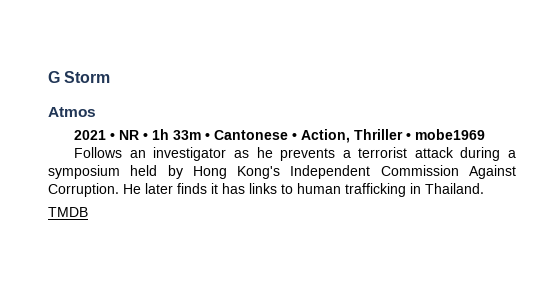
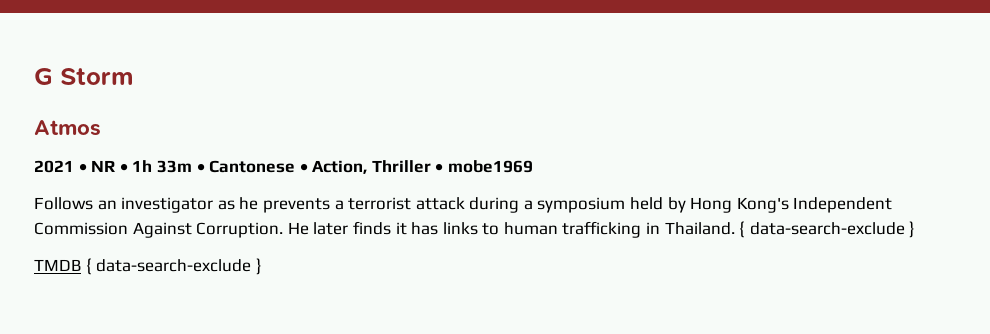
[48,207,88,217] // TMDB -> [739,221,916,238] [34,258,262,275] { data-search-exclude } // TMDB { data-search-exclude }

